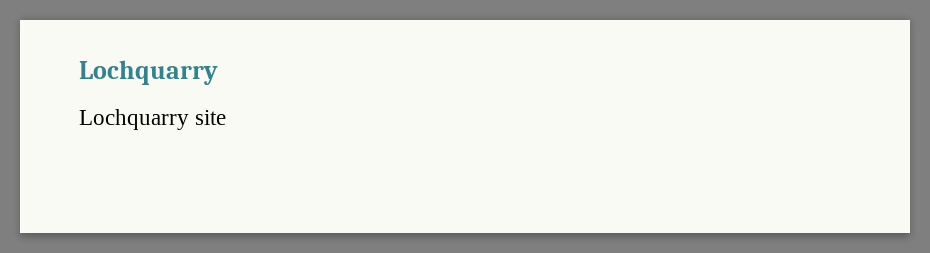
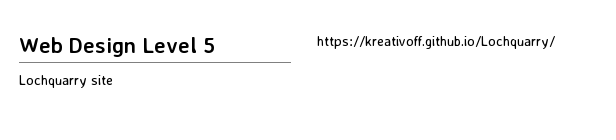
[79,60,218,85] Lochquarry -> [19,37,215,57] Web Design Level 5
(227, 117) none -> [317,36,555,49] https://kreativoff.github.io/Lochquarry/

